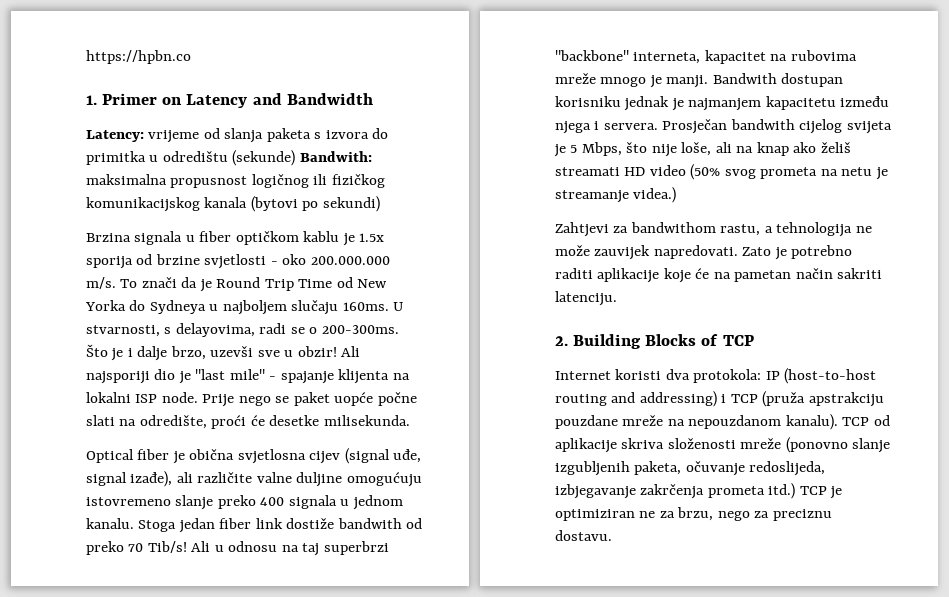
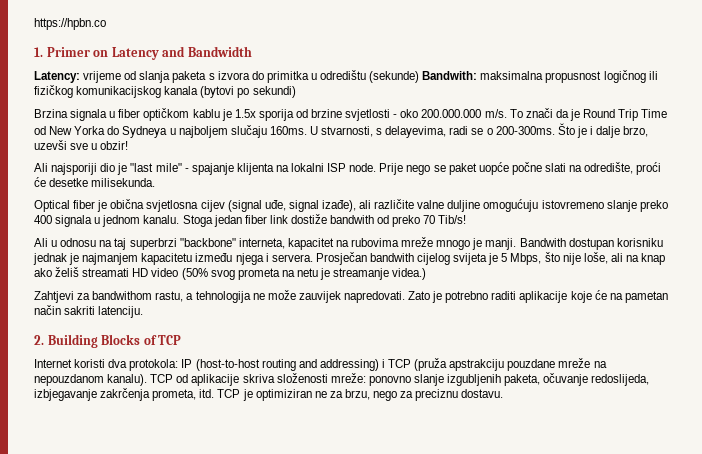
[175,323,255,337] delayovima, -> [385,126,447,138] delayevima,
(337, 351) none -> (129, 145) //
(187, 547) none -> (467, 219) //
[740,437,848,453] mreže (ponovno -> [330,373,411,386] mreže: ponovno
[707,483,796,499] prometa itd.) -> [152,389,215,401] prometa, itd.

